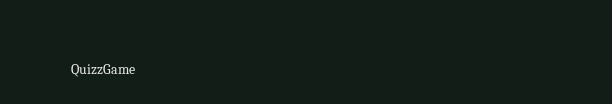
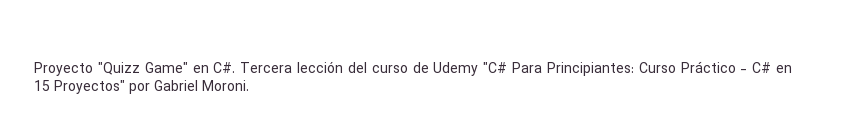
[71,64,135,77] QuizzGame -> [34,61,793,76] [34,80,249,94] Proyecto "Quizz Game" en C#. Tercera lección del curso de Udemy "C# Para Principiantes: Curso Práctico - C# en 15 Proyectos" por Gabriel Moroni.

